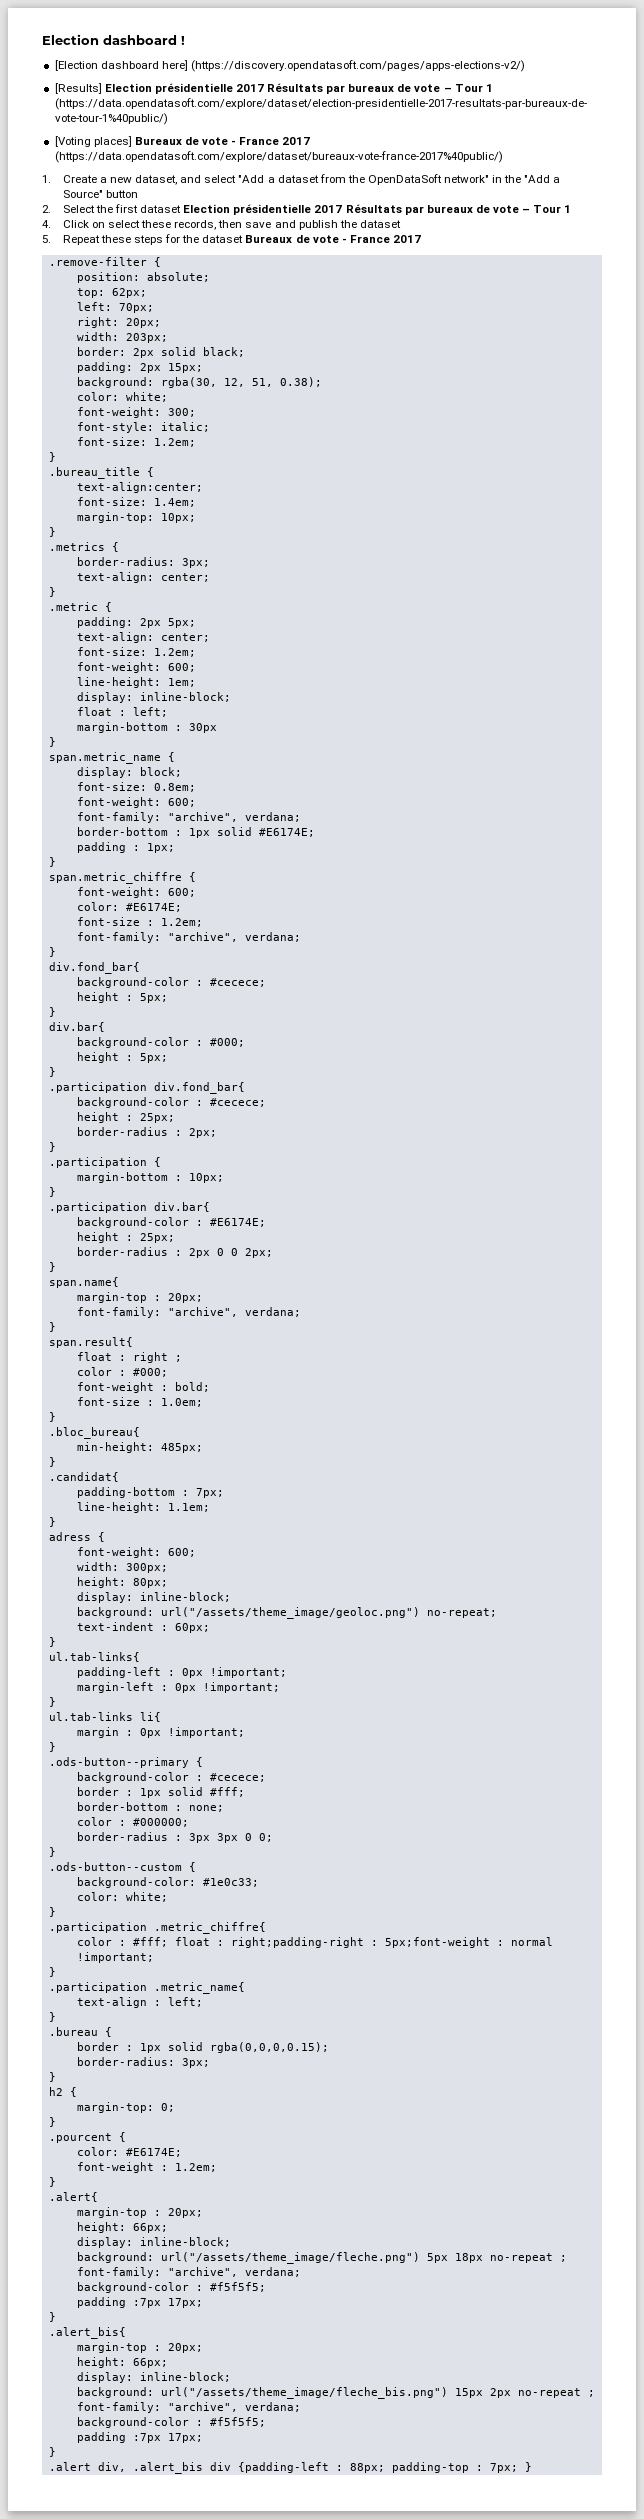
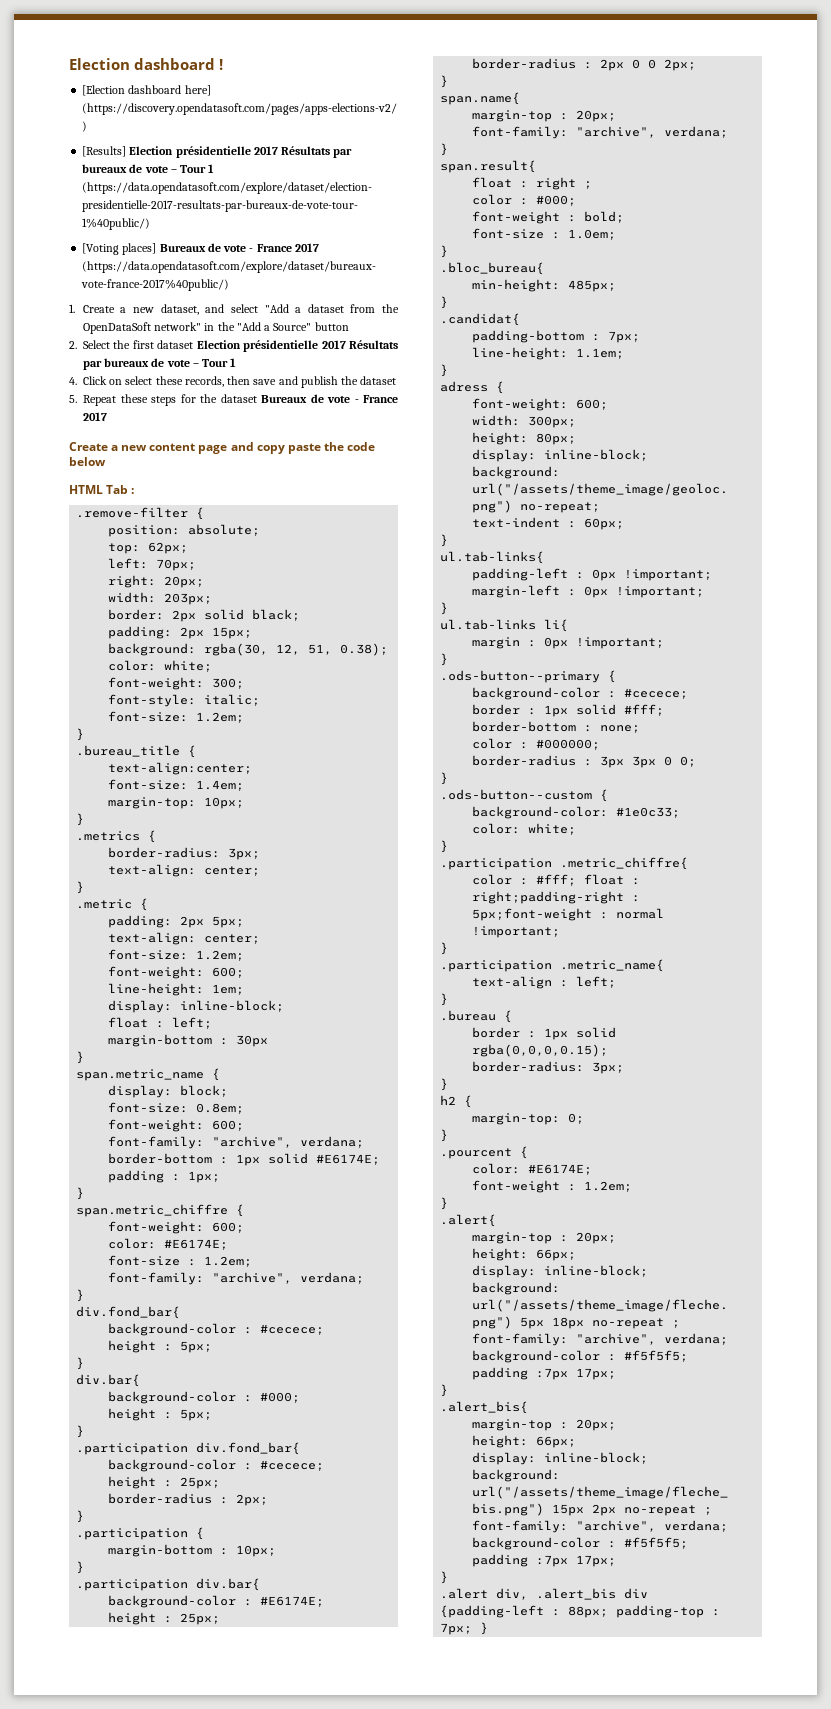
(421, 239) none -> [69,442,375,454] [69,457,106,466] [69,485,135,494] // Create a new content page and copy paste the code below // HTML Tab :

